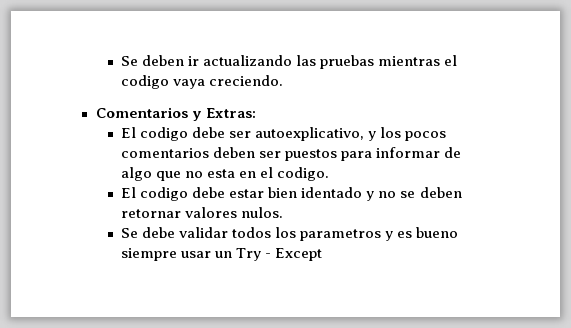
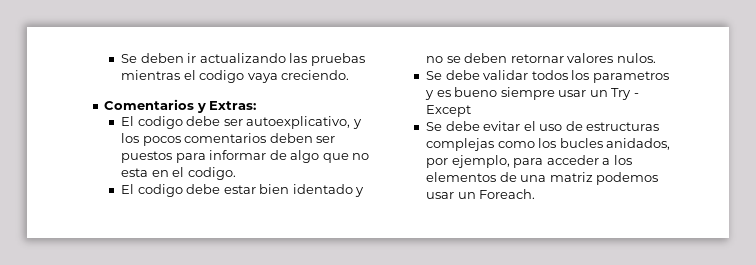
(323, 254) none -> [426,121,660,131] [426,138,671,151] [426,155,632,168] [426,172,659,185] [426,189,536,199] // Se debe evitar el uso de estructuras complejas como los bucles anidados, por ejemplo, para acceder a los elementos de una matriz podemos usar un Foreach.

